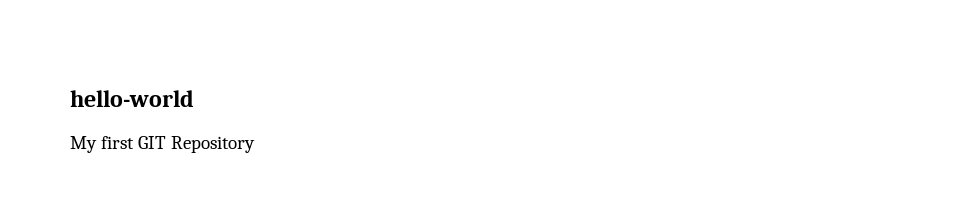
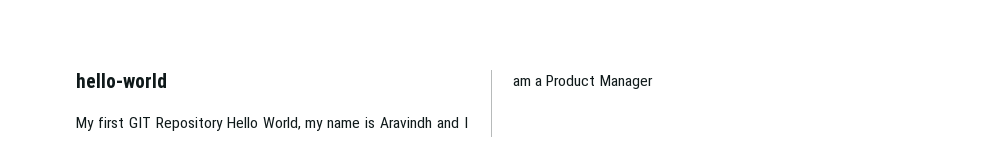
(256, 144) none -> [226,117,469,131] [513,75,653,89] Hello World, my name is Aravindh and I am a Product Manager

